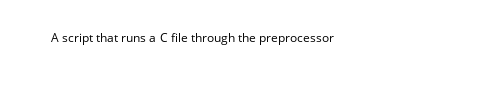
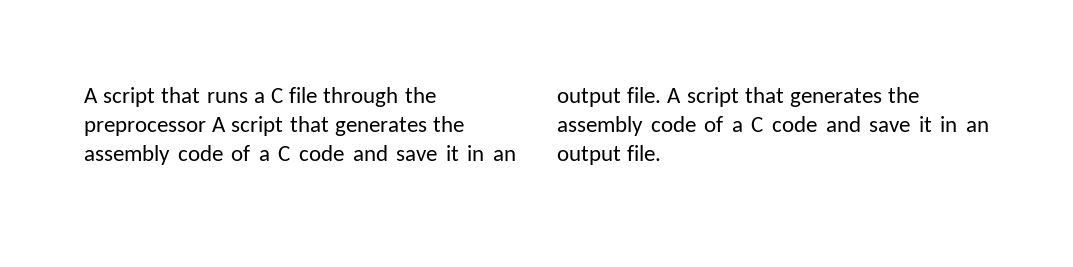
(334, 40) none -> [212,116,465,136] [84,145,517,165] [557,87,920,107] [557,116,990,136] [557,145,662,165] A script that generates the assembly code of a C code and save it in an output file. A script that generates the assembly code of a C code and save it in an output file.

